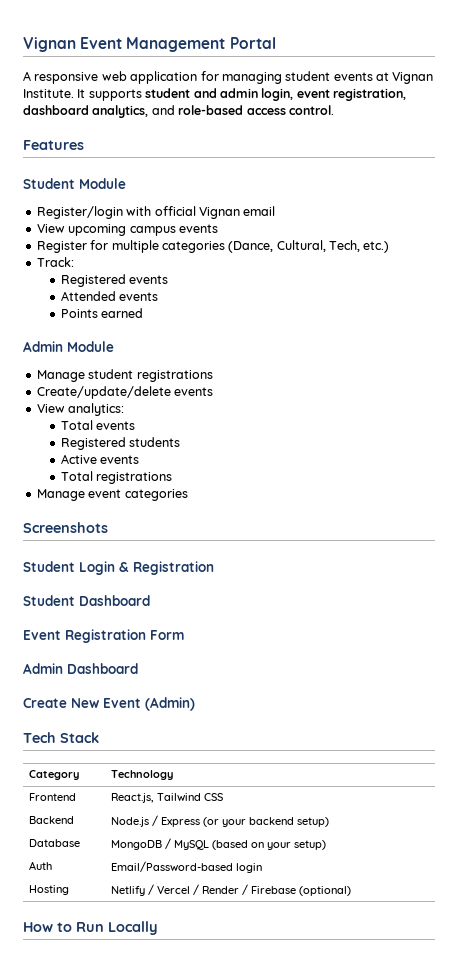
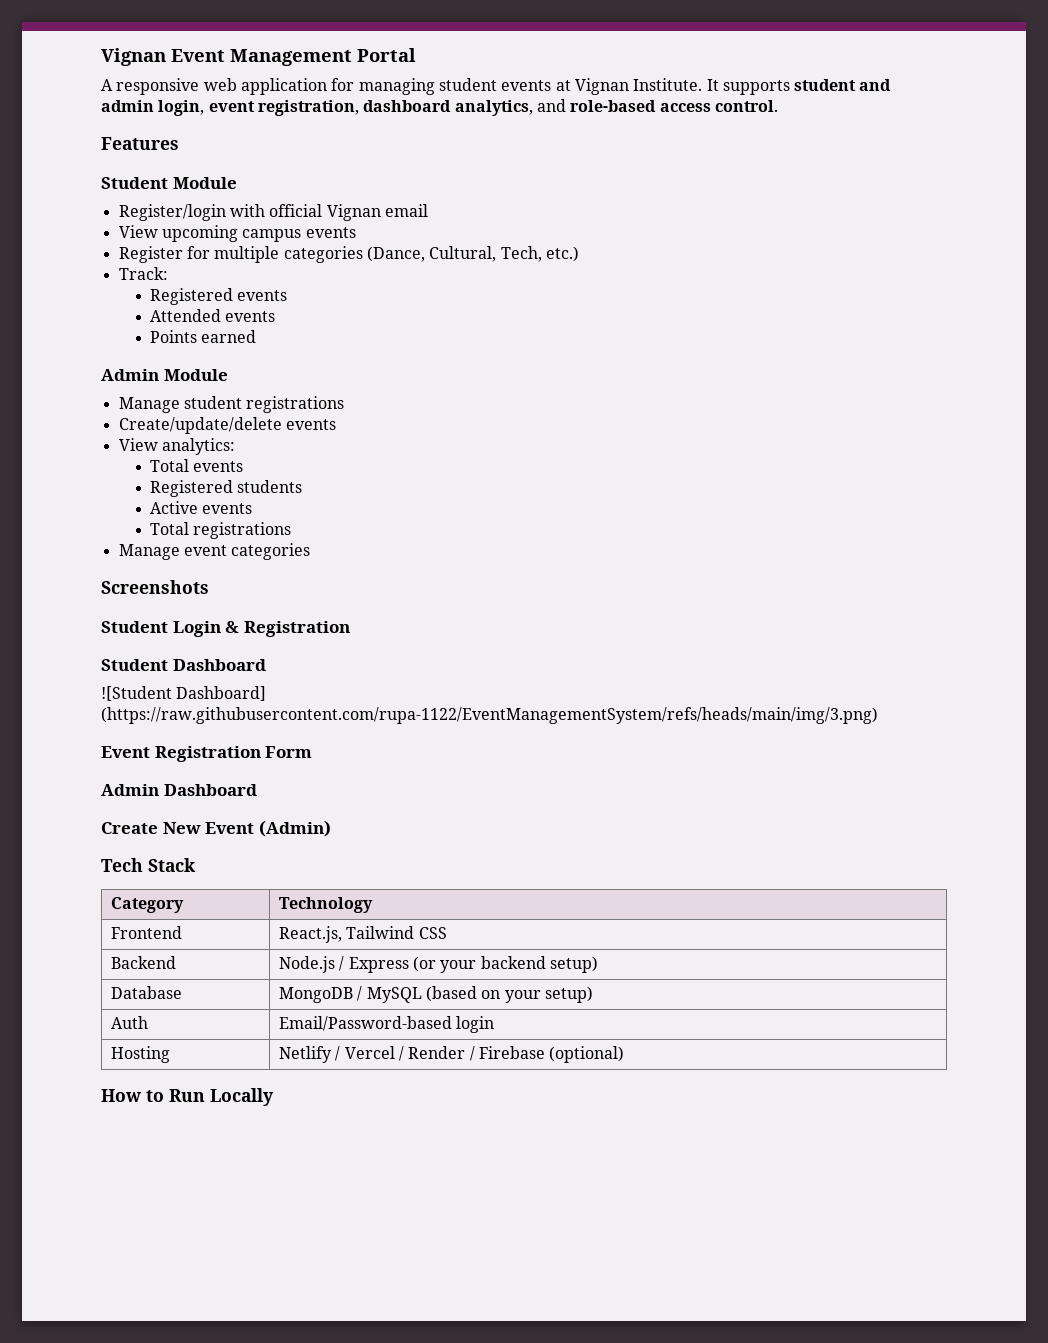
(150, 600) none -> [101,686,267,701] [101,707,878,724] // ![Student Dashboard] (https://raw.githubusercontent.com/rupa-1122/EventManagementSystem/refs/heads/main/img/3.png)

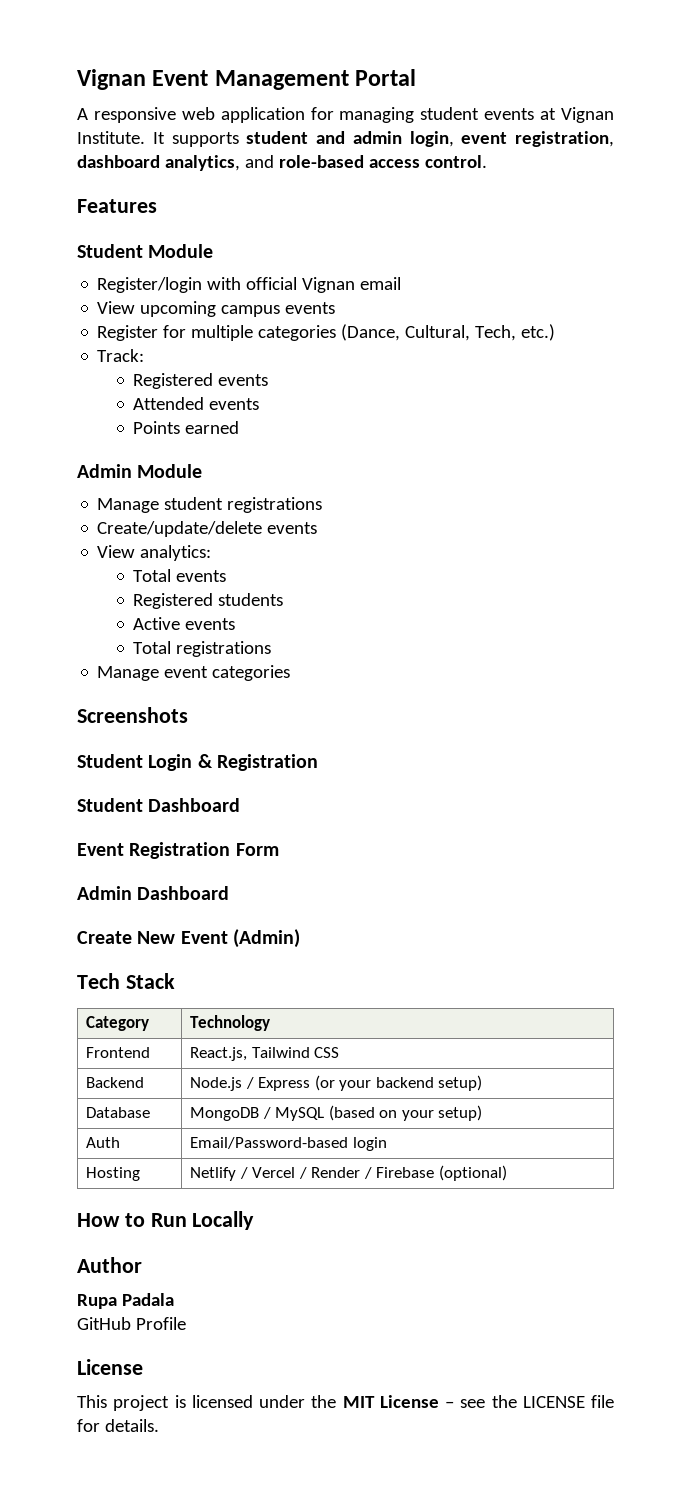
[101,686,267,701] [101,707,878,724] // ![Student Dashboard] (https://raw.githubusercontent.com/rupa-1122/EventManagementSystem/refs/heads/main/img/3.png) -> (241, 805) none
(274, 1097) none -> [77,1257,142,1273] [77,1293,174,1309] [77,1317,186,1330] [77,1359,143,1375] [77,1395,614,1411] [77,1419,159,1432] // Author // Rupa Padala // GitHub Profile // License // This project is licensed under the MIT License – see the LICENSE file for details.

